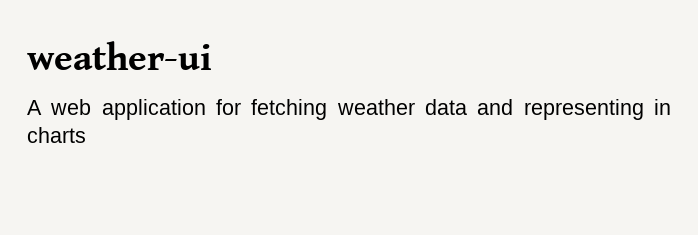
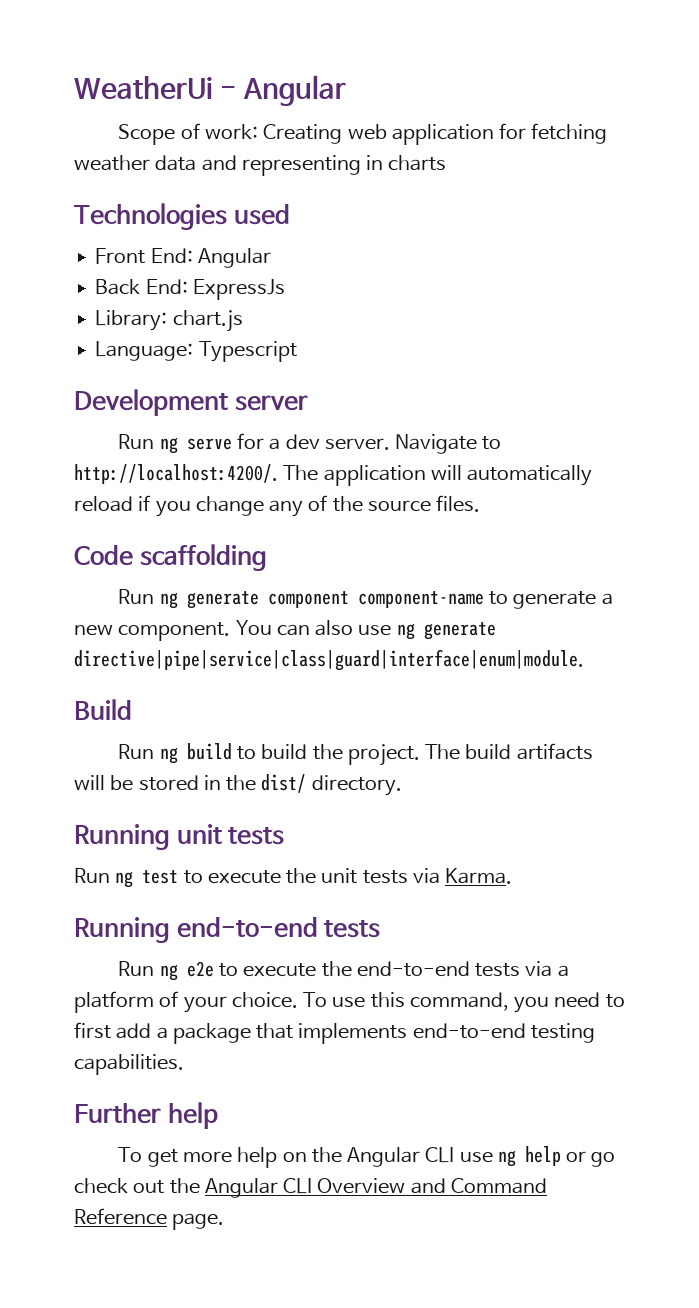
[27,41,212,70] [27,100,42,115] weather-ui // A -> [74,75,346,106] [118,123,343,145] WeatherUi - Angular // Scope of work: Creating
(86, 135) none -> [74,203,290,230] [95,248,271,268] [95,279,285,300] [95,310,243,332] [95,341,297,362] [74,389,308,416] [118,433,502,454] [74,464,593,486] [74,495,481,517] [74,544,267,571] [118,589,613,609] [74,620,496,641] [74,649,584,671] [74,699,132,720] [118,743,593,766] [74,774,402,796] [74,824,285,850] [74,868,513,888] [74,917,381,943] [118,961,569,981] [74,991,625,1013] [74,1022,595,1044] [74,1054,184,1075] [74,1102,218,1129] [118,1146,616,1168] [74,1178,547,1198] [74,1208,225,1230] // Technologies used // Front End: Angular // Back End: ExpressJs // Library: chart.js // Language: Typescript // Development server // Run ng serve for a dev server. Navigate to http://localhost:4200/. The application will automatically reload if you change any of the source files. // Code scaffolding // Run ng generate component component-name to generate a new component. You can also use ng generate directive|pipe|service|class|guard|interface|enum|module. // Build // Run ng build to build the project. The build artifacts will be stored in the dist/ directory. // Running unit tests // Run ng test to execute the unit tests via Karma. // Running end-to-end tests // Run ng e2e to execute the end-to-end tests via a platform of your choice. To use this command, you need to first add a package that implements end-to-end testing capabilities. // Further help // To get more help on the Angular CLI use ng help or go check out the Angular CLI Overview and Command Reference page.

